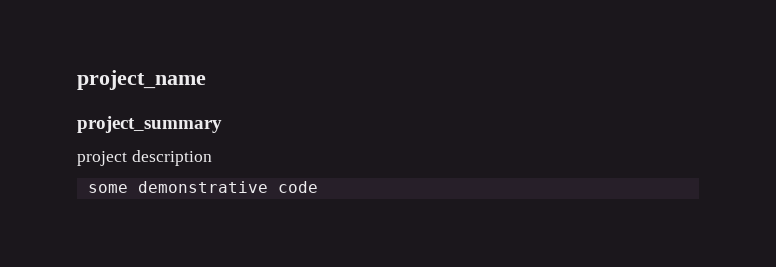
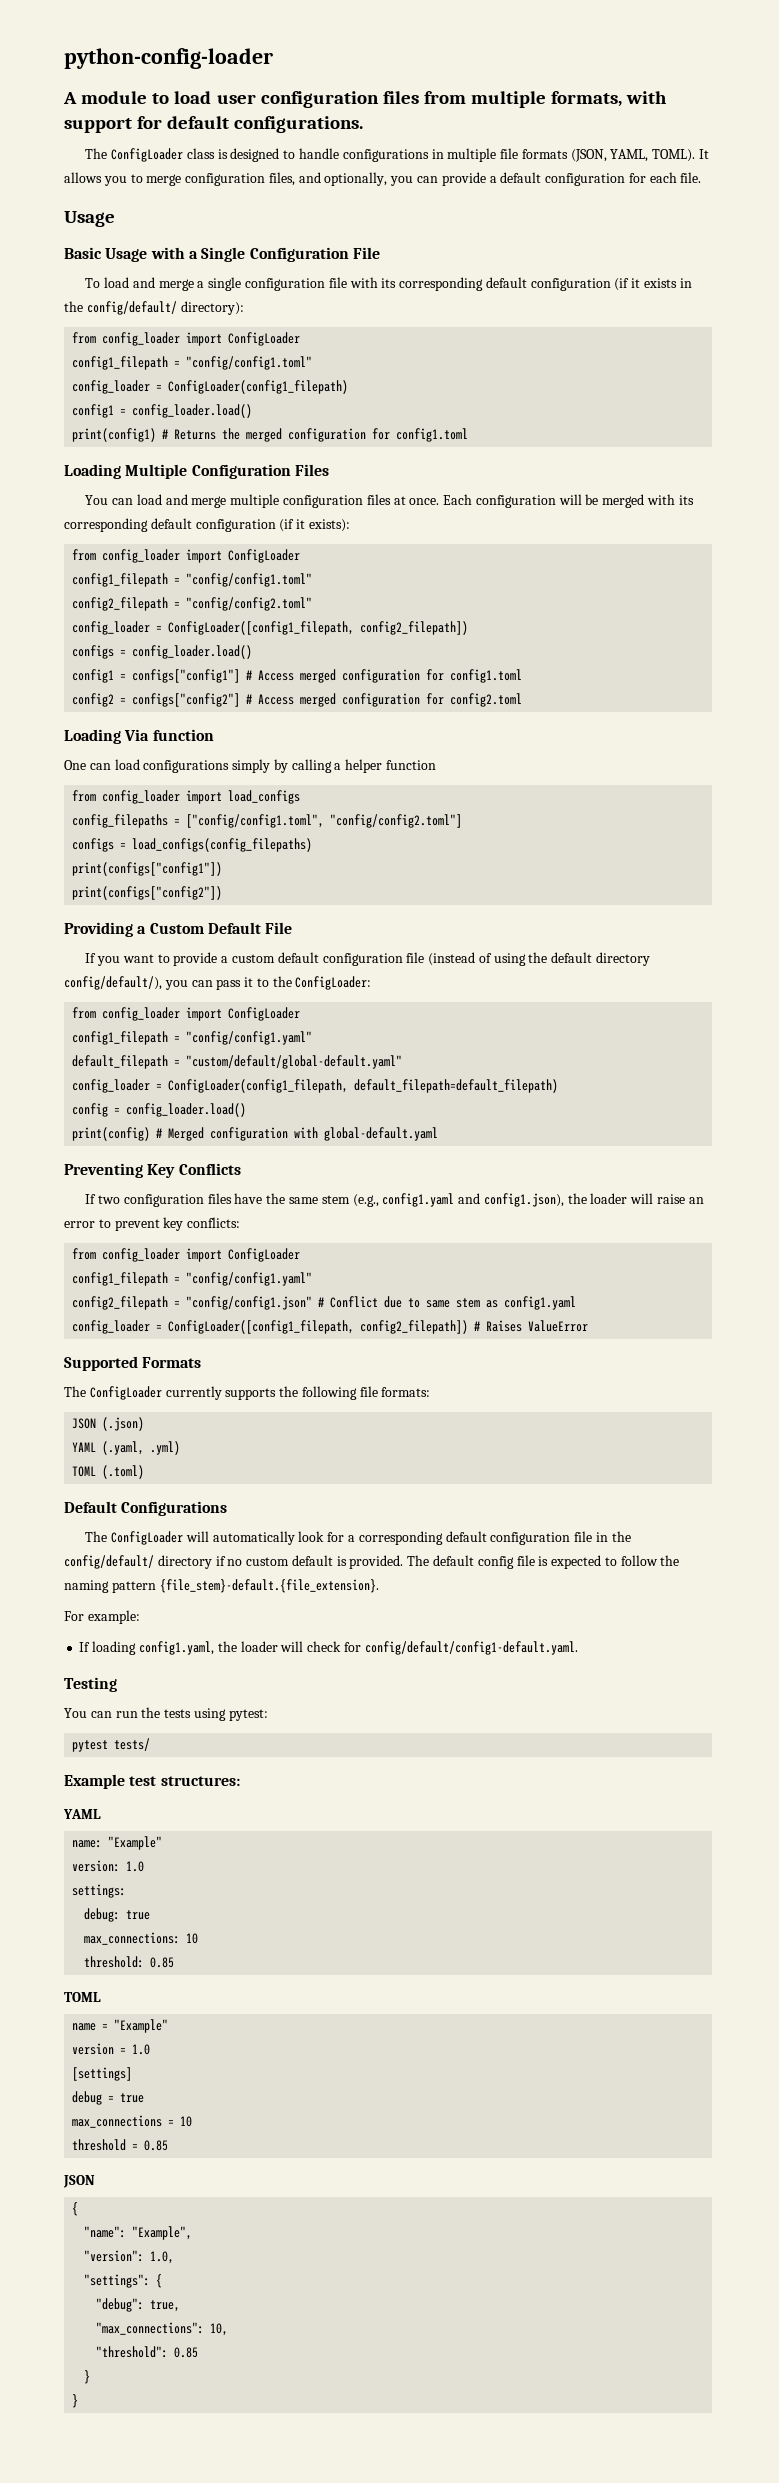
[77,70,206,90] [77,116,222,133] [77,150,212,166] [87,181,318,193] project_name // project_summary // project description // some demonstrative code -> [64,48,273,69] [63,91,668,108] [64,116,364,133] [85,148,709,162] [64,172,702,186] [64,211,115,227] [64,247,380,262] [85,277,692,291] [64,301,244,315] [72,332,301,346] [72,356,313,370] [72,380,349,394] [72,404,253,418] [72,428,469,442] [64,464,329,479] [85,494,694,508] [64,518,350,532] [72,549,301,563] [72,573,313,587] [72,597,313,611] [72,621,469,635] [72,645,253,659] [72,669,523,683] [72,693,523,707] [64,729,214,744] [64,759,437,773] [72,790,301,804] [72,814,463,828] [72,838,313,852] [72,862,223,876] [72,886,223,900] [64,922,293,937] [85,952,650,966] [64,976,372,990] [72,1007,301,1021] [72,1031,313,1045] [72,1055,403,1069] [72,1079,559,1093] [72,1103,247,1117] [72,1127,439,1141] [64,1163,241,1178] [85,1193,704,1207] [64,1217,241,1231] [72,1248,301,1262] [72,1272,313,1286] [72,1296,577,1310] [72,1320,589,1334] [64,1356,202,1371] [64,1386,431,1400] [72,1417,145,1431] [72,1441,181,1455] [72,1465,145,1479] [64,1501,228,1516] [85,1531,631,1545] [64,1555,680,1569] [64,1579,379,1593] [64,1610,140,1624] [79,1641,578,1655] [64,1677,117,1692] [64,1707,268,1721] [72,1738,151,1752] [64,1774,240,1789] [63,1809,101,1819] [72,1836,163,1850] [72,1860,145,1872] [72,1884,127,1898] [84,1908,151,1922] [84,1932,199,1945] [84,1956,175,1968] [64,1992,101,2002] [72,2019,169,2033] [72,2043,151,2055] [72,2067,133,2081] [72,2091,145,2105] [72,2115,193,2128] [72,2139,169,2151] [63,2175,95,2188] [72,2202,79,2216] [84,2226,193,2240] [84,2250,175,2264] [84,2274,163,2288] [96,2298,181,2312] [96,2322,229,2336] [96,2346,199,2358] [84,2370,91,2384] [72,2394,79,2408] python-config-loader // A module to load user configuration files from multiple formats, with support for default configurations. // The ConfigLoader class is designed to handle configurations in multiple file formats (JSON, YAML, TOML). It allows you to merge configuration files, and optionally, you can provide a default configuration for each file. // Usage // Basic Usage with a Single Configuration File // To load and merge a single configuration file with its corresponding default configuration (if it exists in the config/default/ directory): // from config_loader import ConfigLoader // config1_filepath = "config/config1.toml" // config_loader = ConfigLoader(config1_filepath) // config1 = config_loader.load() // print(config1) # Returns the merged configuration for config1.toml // Loading Multiple Configuration Files // You can load and merge multiple configuration files at once. Each configuration will be merged with its corresponding default configuration (if it exists): // from config_loader import ConfigLoader // config1_filepath = "config/config1.toml" // config2_filepath = "config/config2.toml" // config_loader = ConfigLoader([config1_filepath, config2_filepath]) // configs = config_loader.load() // config1 = configs["config1"] # Access merged configuration for config1.toml // config2 = configs["config2"] # Access merged configuration for config2.toml // Loading Via function // One can load configurations simply by calling a helper function // from config_loader import load_configs // config_filepaths = ["config/config1.toml", "config/config2.toml"] // configs = load_configs(config_filepaths) // print(configs["config1"]) // print(configs["config2"]) // Providing a Custom Default File // If you want to provide a custom default configuration file (instead of using the default directory config/default/), you can pass it to the ConfigLoader: // from config_loader import ConfigLoader // config1_filepath = "config/config1.yaml" // default_filepath = "custom/default/global-default.yaml" // config_loader = ConfigLoader(config1_filepath, default_filepath=default_filepath) // config = config_loader.load() // print(config) # Merged configuration with global-default.yaml // Preventing Key Conflicts // If two configuration files have the same stem (e.g., config1.yaml and config1.json), the loader will raise an error to prevent key conflicts: // from config_loader import ConfigLoader // config1_filepath = "config/config1.yaml" // config2_filepath = "config/config1.json" # Conflict due to same stem as config1.yaml // config_loader = ConfigLoader([config1_filepath, config2_filepath]) # Raises ValueError // Supported Formats // The ConfigLoader currently supports the following file formats: // JSON (.json) // YAML (.yaml, .yml) // TOML (.toml) // Default Configurations // The ConfigLoader will automatically look for a corresponding default configuration file in the config/default/ directory if no custom default is provided. The default config file is expected to follow the naming pattern {file_stem}-default.{file_extension}. // For example: // If loading config1.yaml, the loader will check for config/default/config1-default.yaml. // Testing // You can run the tests using pytest: // pytest tests/ // Example test structures: // YAML // name: "Example" // version: 1.0 // settings: // debug: true // max_connections: 10 // threshold: 0.85 // TOML // name = "Example" // version = 1.0 // [settings] // debug = true // max_connections = 10 // threshold = 0.85 // JSON // { // "name": "Example", // "version": 1.0, // "settings": { // "debug": true, // "max_connections": 10, // "threshold": 0.85 // } // }

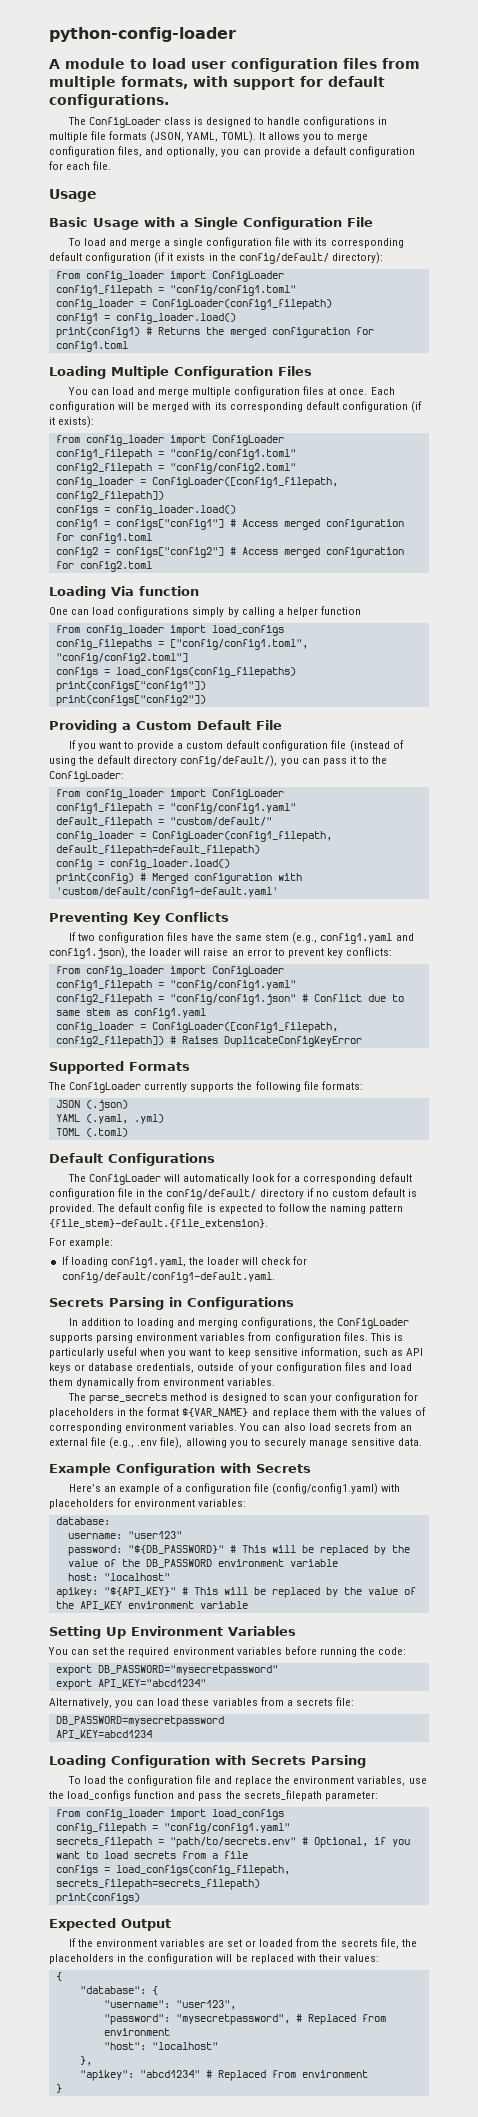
[186,1055,403,1069] "custom/default/global-default.yaml" -> [169,817,272,826] "custom/default/"
[324,1127,439,1141] global-default.yaml -> [55,887,278,898] 'custom/default/config1-default.yaml'
[528,1320,589,1332] ValueError -> [223,1036,362,1047] DuplicateConfigKeyError
[64,1677,117,1692] [64,1707,268,1721] [72,1738,151,1752] [64,1774,240,1789] [63,1809,101,1819] [72,1836,163,1850] [72,1860,145,1872] [72,1884,127,1898] [84,1908,151,1922] [84,1932,199,1945] [84,1956,175,1968] [64,1992,101,2002] [72,2019,169,2033] [72,2043,151,2055] [72,2067,133,2081] [72,2091,145,2105] [72,2115,193,2128] [72,2139,169,2151] [63,2175,95,2188] [72,2202,79,2216] [84,2226,193,2240] [84,2250,175,2264] [84,2274,163,2288] [96,2298,181,2312] [96,2322,229,2336] [96,2346,199,2358] [84,2370,91,2384] [72,2394,79,2408] Testing // You can run the tests using pytest: // pytest tests/ // Example test structures: // YAML // name: "Example" // version: 1.0 // settings: // debug: true // max_connections: 10 // threshold: 0.85 // TOML // name = "Example" // version = 1.0 // [settings] // debug = true // max_connections = 10 // threshold = 0.85 // JSON // { // "name": "Example", // "version": 1.0, // "settings": { // "debug": true, // "max_connections": 10, // "threshold": 0.85 // } // } -> [49,1297,294,1310] [68,1317,410,1329] [49,1332,403,1343] [49,1347,424,1358] [49,1362,413,1373] [49,1377,276,1388] [67,1392,419,1404] [49,1407,427,1418] [49,1422,412,1433] [49,1437,423,1449] [49,1463,311,1476] [68,1483,401,1495] [49,1498,247,1509] [55,1517,110,1525] [67,1531,182,1539] [67,1545,410,1556] [67,1559,338,1568] [67,1573,170,1581] [55,1587,416,1598] [55,1601,248,1610] [49,1626,296,1639] [48,1646,407,1657] [55,1665,278,1676] [55,1679,206,1690] [49,1697,354,1708] [55,1716,224,1727] [55,1730,152,1739] [49,1755,366,1768] [67,1775,427,1786] [49,1790,378,1801] [55,1809,284,1820] [55,1823,290,1834] [55,1837,410,1848] [55,1851,248,1859] [55,1865,290,1876] [55,1879,260,1890] [55,1893,140,1904] [49,1918,171,1931] [68,1938,417,1949] [49,1953,379,1964] [55,1972,62,1981] [79,1986,158,1995] [103,2000,236,2010] [103,2014,386,2025] [103,2028,170,2036] [103,2042,218,2050] [79,2056,92,2066] [79,2070,368,2081] [55,2084,62,2093] Secrets Parsing in Configurations // In addition to loading and merging configurations, the ConfigLoader supports parsing environment variables from configuration files. This is particularly useful when you want to keep sensitive information, such as API keys or database credentials, outside of your configuration files and load them dynamically from environment variables. // The parse_secrets method is designed to scan your configuration for placeholders in the format ${VAR_NAME} and replace them with the values of corresponding environment variables. You can also load secrets from an external file (e.g., .env file), allowing you to securely manage sensitive data. // Example Configuration with Secrets // Here’s an example of a configuration file (config/config1.yaml) with placeholders for environment variables: // database: // username: "user123" // password: "${DB_PASSWORD}" # This will be replaced by the value of the DB_PASSWORD environment variable // host: "localhost" // apikey: "${API_KEY}" # This will be replaced by the value of the API_KEY environment variable // Setting Up Environment Variables // You can set the required environment variables before running the code: // export DB_PASSWORD="mysecretpassword" // export API_KEY="abcd1234" // Alternatively, you can load these variables from a secrets file: // DB_PASSWORD=mysecretpassword // API_KEY=abcd1234 // Loading Configuration with Secrets Parsing // To load the configuration file and replace the environment variables, use the load_configs function and pass the secrets_filepath parameter: // from config_loader import load_configs // config_filepath = "config/config1.yaml" // secrets_filepath = "path/to/secrets.env" # Optional, if you want to load secrets from a file // configs = load_configs(config_filepath, secrets_filepath=secrets_filepath) // print(configs) // Expected Output // If the environment variables are set or loaded from the secrets file, the placeholders in the configuration will be replaced with their values: // { // "database": { // "username": "user123", // "password": "mysecretpassword", # Replaced from environment // "host": "localhost" // }, // "apikey": "abcd1234" # Replaced from environment // }

